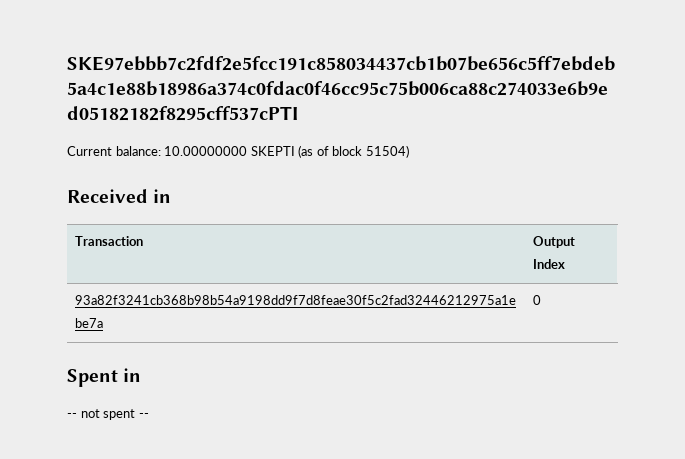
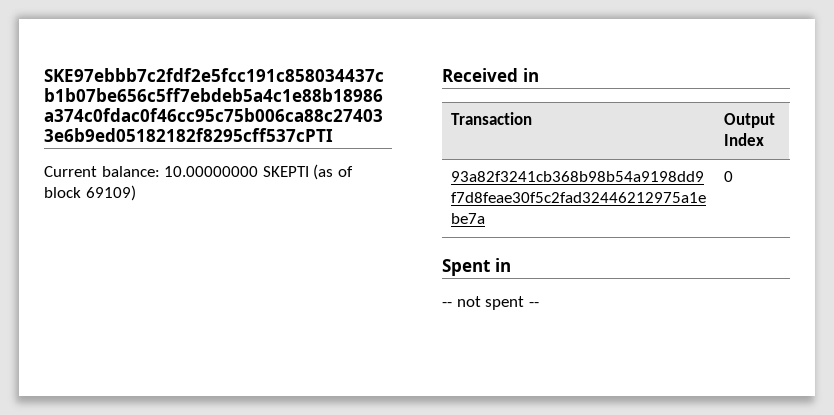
[365,145,409,158] 51504) -> [85,185,136,201] 69109)

